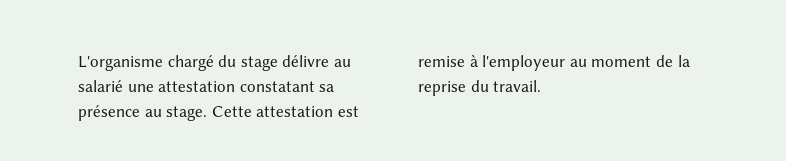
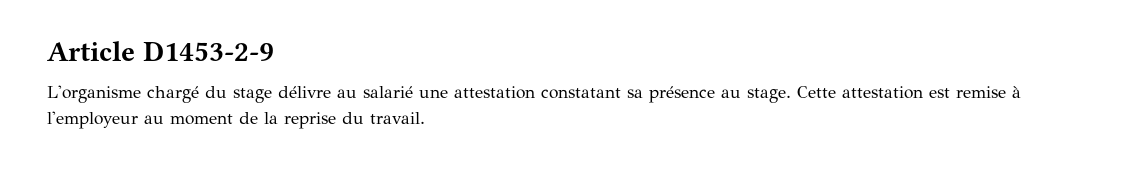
(78, 63) none -> [47,41,274,61] Article D1453-2-9 //

